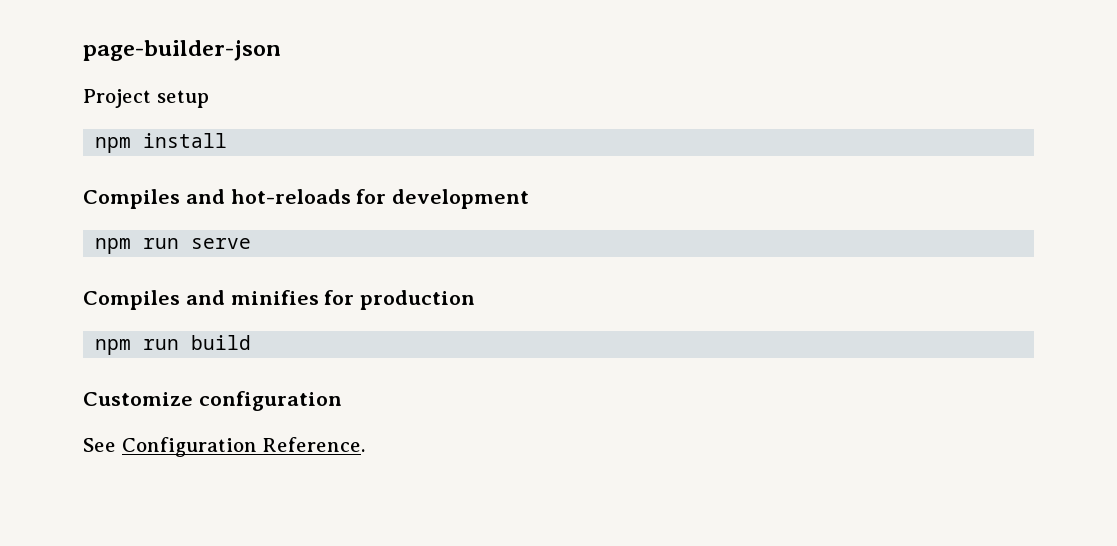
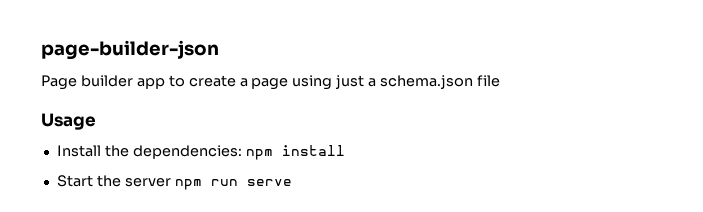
[83,89,209,108] [95,133,228,153] [83,189,530,209] [95,238,252,254] [83,290,476,310] [95,335,252,355] [83,391,342,411] [83,437,366,457] Project setup // npm install // Compiles and hot-reloads for development // npm run serve // Compiles and minifies for production // npm run build // Customize configuration // See Configuration Reference. -> [41,75,501,90] [41,113,96,130] [56,145,345,160] [56,175,292,190] Page builder app to create a page using just a schema.json file // Usage // Install the dependencies: npm install // Start the server npm run serve

